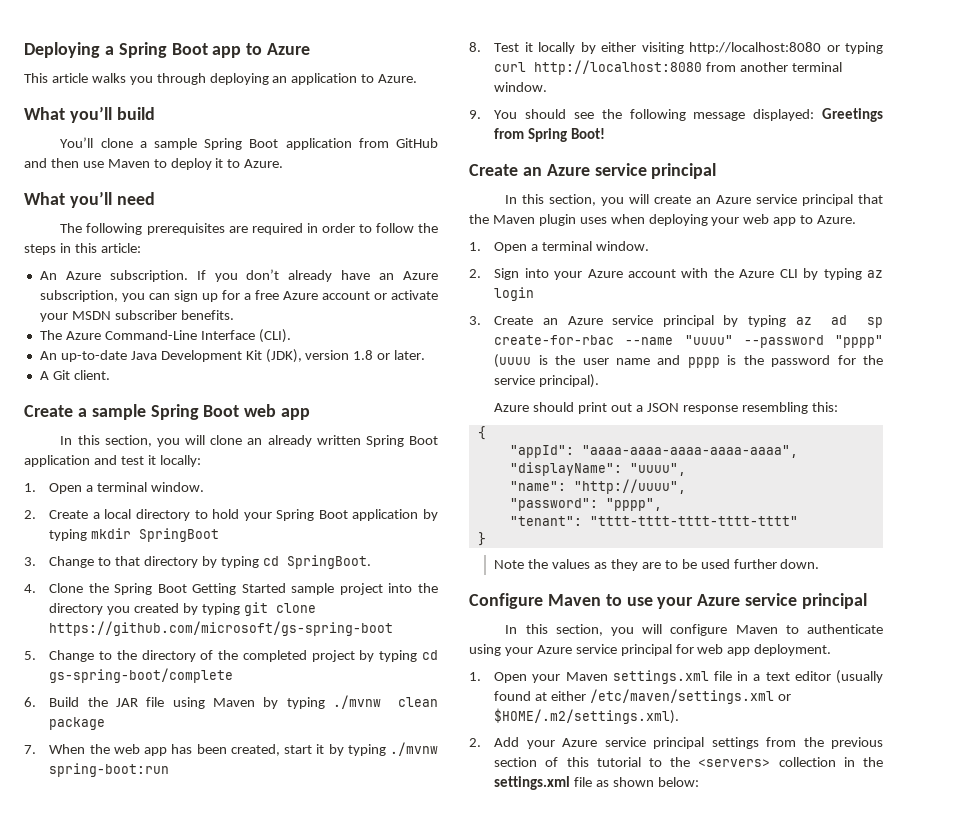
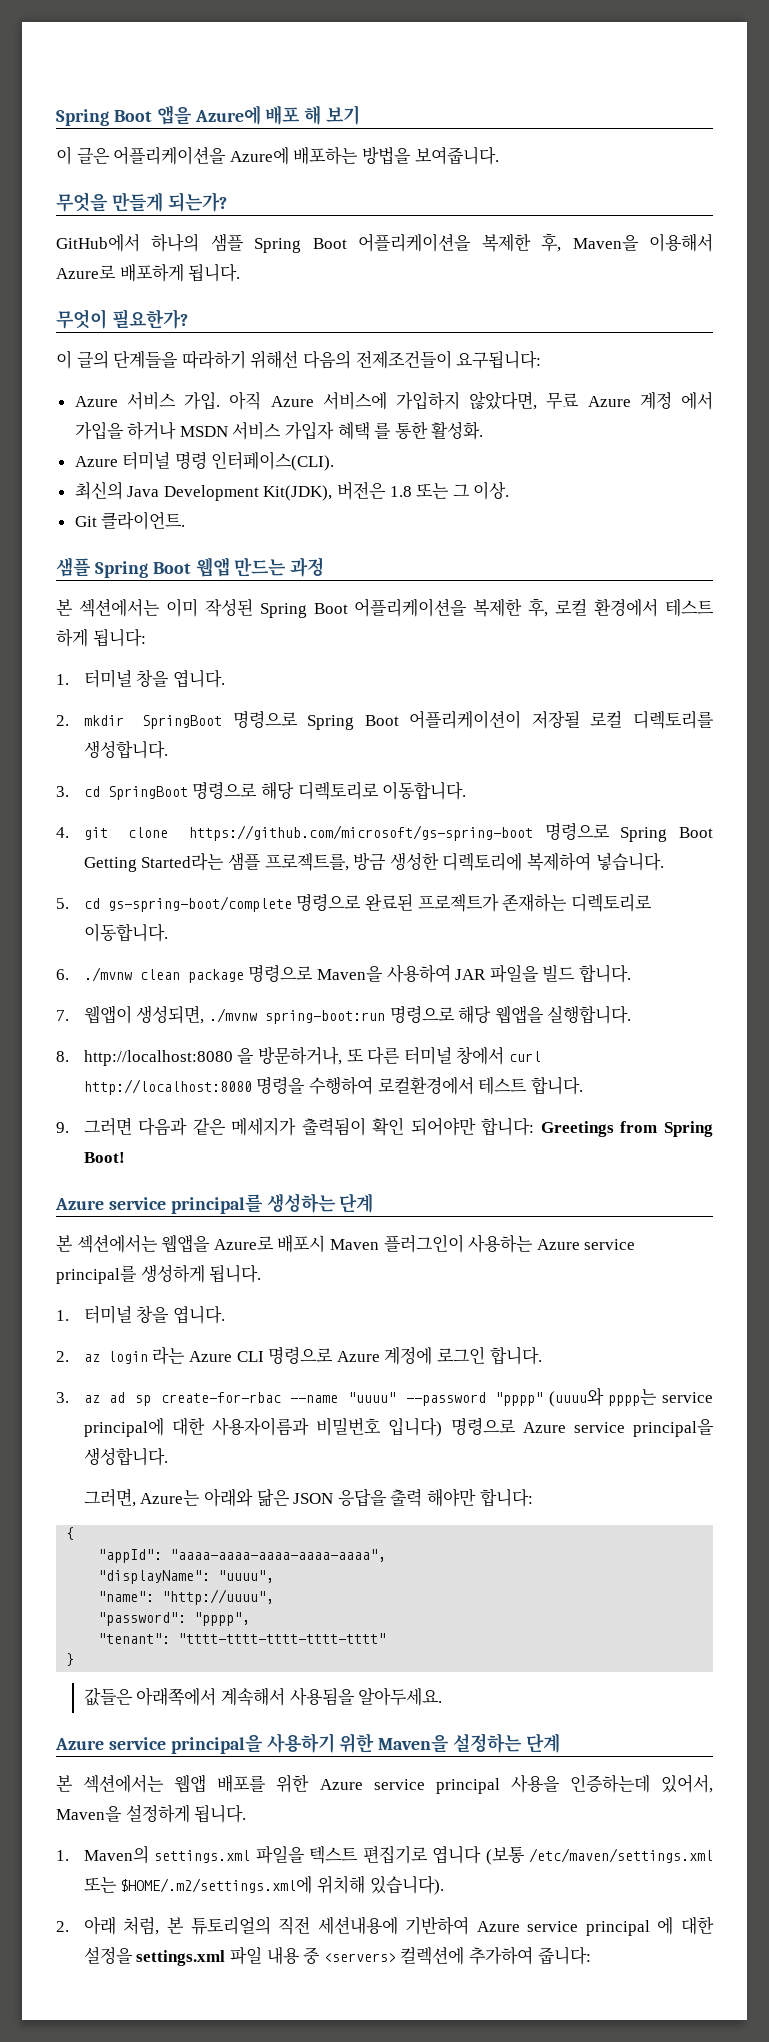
[24,42,311,58] [24,73,418,85] [24,106,155,123] [60,137,439,150] [24,158,284,170] [24,191,155,208] [60,223,439,235] [24,243,141,255] [39,269,438,282] [39,290,438,302] [39,310,234,322] [39,329,291,343] [39,349,426,363] [39,370,110,380] [24,404,311,420] [60,435,438,447] [24,455,201,467] [24,482,205,494] [24,509,439,521] [49,528,220,542] [24,555,371,569] [24,583,439,595] [49,602,316,616] [49,621,394,636] [24,650,439,662] [49,668,234,683] [24,695,439,709] [49,717,106,730] [24,742,438,756] [49,763,170,777] [469,42,883,54] [494,60,843,75] [494,82,548,92] [469,108,883,122] [494,128,606,142] [469,163,717,179] [505,194,883,206] [469,214,857,226] [469,241,650,253] [469,268,883,280] [494,287,535,301] [469,315,787,327] Deploying a Spring Boot app to Azure // This article walks you through deploying an application to Azure. // What you’ll build // You’ll clone a sample Spring Boot application from GitHub and then use Maven to deploy it to Azure. // What you’ll need // The following prerequisites are required in order to follow the steps in this article: // An Azure subscription. If you don’t already have an Azure subscription, you can sign up for a free Azure account or activate your MSDN subscriber benefits. // The Azure Command-Line Interface (CLI). // An up-to-date Java Development Kit (JDK), version 1.8 or later. // A Git client. // Create a sample Spring Boot web app // In this section, you will clone an already written Spring Boot application and test it locally: // 1. Open a terminal window. // 2. Create a local directory to hold your Spring Boot application by typing mkdir SpringBoot // 3. Change to that directory by typing cd SpringBoot. // 4. Clone the Spring Boot Getting Started sample project into the directory you created by typing git clone https://github.com/microsoft/gs-spring-boot // 5. Change to the directory of the completed project by typing cd gs-spring-boot/complete // 6. Build the JAR file using Maven by typing ./mvnw clean package // 7. When the web app has been created, start it by typing ./mvnw spring-boot:run // 8. Test it locally by either visiting http://localhost:8080 or typing curl http://localhost:8080 from another terminal window. // 9. You should see the following message displayed: Greetings from Spring Boot! // Create an Azure service principal // In this section, you will create an Azure service principal that the Maven plugin uses when deploying your web app to Azure. // 1. Open a terminal window. // 2. Sign into your Azure account with the Azure CLI by typing az login // 3. Create an Azure service principal by typing -> [56,105,361,126] [56,146,499,165] [56,192,227,212] [56,233,713,253] [56,263,241,282] [56,309,188,329] [56,350,542,369] [74,391,713,410] [74,421,484,440] [74,451,335,471] [74,481,510,501] [74,511,186,530] [56,557,325,578] [56,598,714,618] [56,628,146,647] [56,669,225,688] [56,710,714,730] [83,740,168,759] [56,781,467,800] [56,822,713,842] [83,852,664,872] [56,893,652,912] [83,923,168,942] [56,964,631,983] [56,1005,632,1024] [56,1046,541,1066] [83,1076,583,1095] [56,1117,713,1137] [83,1152,125,1163] [55,1193,374,1214] [56,1234,636,1253] [56,1264,262,1284] [56,1305,225,1324] [56,1346,542,1365] [56,1392,69,1403] Spring Boot 앱을 Azure에 배포 해 보기 // 이 글은 어플리케이션을 Azure에 배포하는 방법을 보여줍니다. // 무엇을 만들게 되는가? // GitHub에서 하나의 샘플 Spring Boot 어플리케이션을 복제한 후, Maven을 이용해서 Azure로 배포하게 됩니다. // 무엇이 필요한가? // 이 글의 단계들을 따라하기 위해선 다음의 전제조건들이 요구됩니다: // Azure 서비스 가입. 아직 Azure 서비스에 가입하지 않았다면, 무료 Azure 계정 에서 가입을 하거나 MSDN 서비스 가입자 혜택 를 통한 활성화. // Azure 터미널 명령 인터페이스(CLI). // 최신의 Java Development Kit(JDK), 버전은 1.8 또는 그 이상. // Git 클라이언트. // 샘플 Spring Boot 웹앱 만드는 과정 // 본 섹션에서는 이미 작성된 Spring Boot 어플리케이션을 복제한 후, 로컬 환경에서 테스트 하게 됩니다: // 1. 터미널 창을 엽니다. // 2. mkdir SpringBoot 명령으로 Spring Boot 어플리케이션이 저장될 로컬 디렉토리를 생성합니다. // 3. cd SpringBoot 명령으로 해당 디렉토리로 이동합니다. // 4. git clone https://github.com/microsoft/gs-spring-boot 명령으로 Spring Boot Getting Started라는 샘플 프로젝트를, 방금 생성한 디렉토리에 복제하여 넣습니다. // 5. cd gs-spring-boot/complete 명령으로 완료된 프로젝트가 존재하는 디렉토리로 이동합니다. // 6. ./mvnw clean package 명령으로 Maven을 사용하여 JAR 파일을 빌드 합니다. // 7. 웹앱이 생성되면, ./mvnw spring-boot:run 명령으로 해당 웹앱을 실행합니다. // 8. http://localhost:8080 을 방문하거나, 또 다른 터미널 창에서 curl http://localhost:8080 명령을 수행하여 로컬환경에서 테스트 합니다. // 9. 그러면 다음과 같은 메세지가 출력됨이 확인 되어야만 합니다: Greetings from Spring Boot! // Azure service principal를 생성하는 단계 // 본 섹션에서는 웹앱을 Azure로 배포시 Maven 플러그인이 사용하는 Azure service principal를 생성하게 됩니다. // 1. 터미널 창을 엽니다. // 2. az login 라는 Azure CLI 명령으로 Azure 계정에 로그인 합니다. // 3.
[494,354,883,368] [494,374,600,388] [494,402,838,414] (uuuu is the user name and pppp is the password for the service principal). // Azure should print out a JSON response resembling this: -> [548,1387,713,1407] [83,1417,714,1437] [83,1447,168,1466] [83,1488,533,1507] (uuuu와 pppp는 service principal에 대한 사용자이름과 비밀번호 입니다) 명령으로 Azure service principal을 생성합니다. // 그러면, Azure는 아래와 닮은 JSON 응답을 출력 해야만 합니다:
[494,559,820,571] [469,593,868,609] [505,624,883,636] [469,644,832,656] [469,670,884,684] [494,689,791,704] [494,708,680,724] [469,737,884,749] [494,757,883,767] [494,776,699,790] Note the values as they are to be used further down. // Configure Maven to use your Azure service principal // In this section, you will configure Maven to authenticate using your Azure service principal for web app deployment. // 1. Open your Maven settings.xml file in a text editor (usually found at either /etc/maven/settings.xml or $HOME/.m2/settings.xml). // 2. Add your Azure service principal settings from the previous section of this tutorial to the <servers> collection in the settings.xml file as shown below: -> [83,1687,443,1706] [55,1733,561,1754] [56,1774,713,1794] [56,1804,247,1823] [56,1845,713,1865] [83,1875,444,1895] [56,1916,714,1936] [83,1946,591,1966] 값들은 아래쪽에서 계속해서 사용됨을 알아두세요. // Azure service principal을 사용하기 위한 Maven을 설정하는 단계 // 본 섹션에서는 웹앱 배포를 위한 Azure service principal 사용을 인증하는데 있어서, Maven을 설정하게 됩니다. // 1. Maven의 settings.xml 파일을 텍스트 편집기로 엽니다 (보통 /etc/maven/settings.xml 또는 $HOME/.m2/settings.xml에 위치해 있습니다). // 2. 아래 처럼, 본 튜토리얼의 직전 세션내용에 기반하여 Azure service principal 에 대한 설정을 settings.xml 파일 내용 중 <servers> 컬렉션에 추가하여 줍니다:

